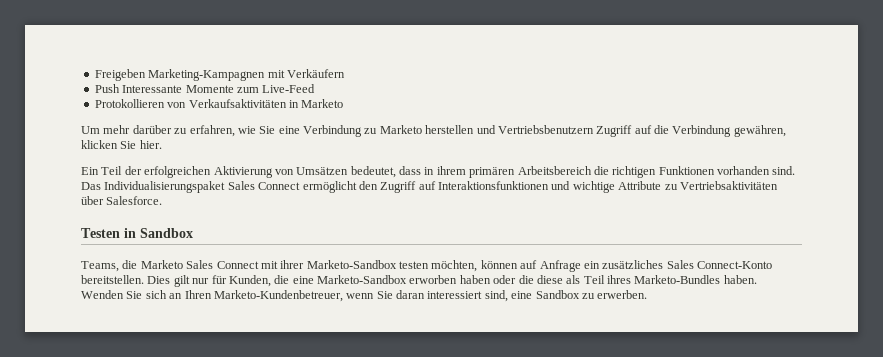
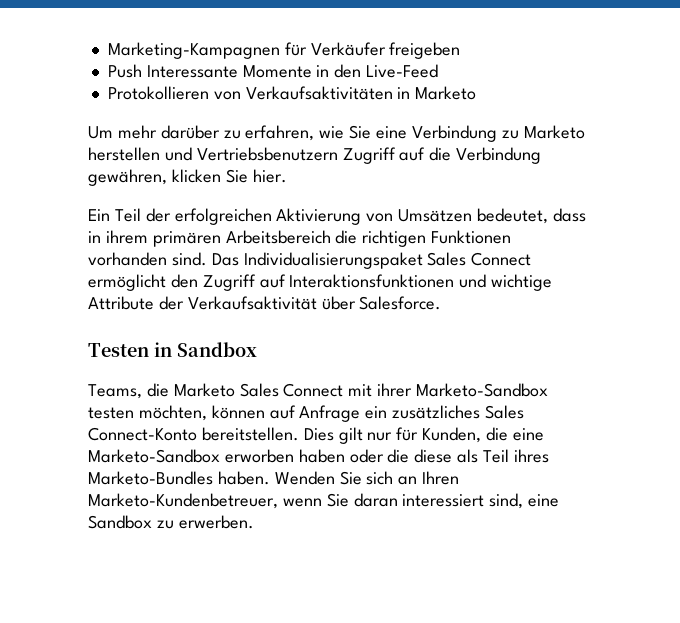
[94,69,345,81] Freigeben Marketing-Kampagnen mit Verkäufern -> [107,42,461,59] Marketing-Kampagnen für Verkäufer freigeben
[236,87,259,93] zum -> [316,64,362,78] in den
[664,181,778,190] zu Vertriebsaktivitäten -> [158,296,317,310] der Verkaufsaktivität

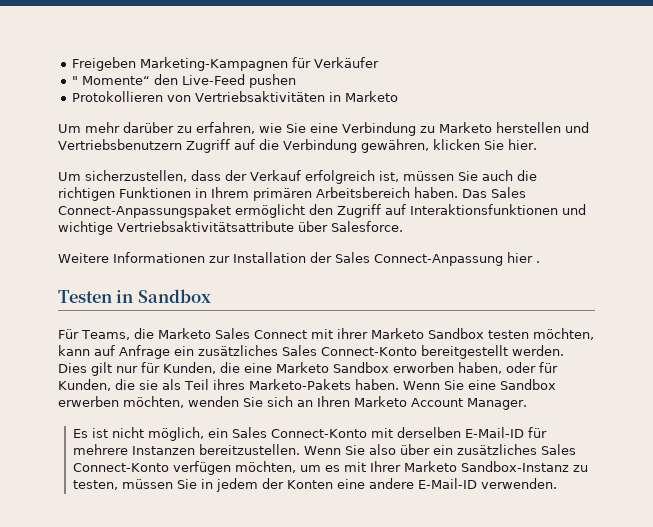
(107, 50) none -> [72,57,137,71] Freigeben
[389,42,461,59] [107,64,330,78] freigeben // Push Interessante Momente in -> [72,76,151,85] // " Momente“
(439, 71) none -> [249,74,297,88] pushen
[245,86,393,100] Verkaufsaktivitäten -> [195,91,326,102] Vertriebsaktivitäten
[88,208,586,225] [88,230,512,247] [88,252,532,269] Ein Teil der erfolgreichen Aktivierung von Umsätzen bedeutet, dass in ihrem primären Arbeitsbereich die richtigen Funktionen vorhanden sind. Das Individualisierungspaket Sales Connect -> [58,170,537,184] [58,187,526,201] [58,204,231,218] Um sicherzustellen, dass der Verkauf erfolgreich ist, müssen Sie auch die richtigen Funktionen in Ihrem primären Arbeitsbereich haben. Das Sales Connect-Anpassungspaket
[88,296,317,310] Attribute der Verkaufsaktivität -> [117,221,294,232] Vertriebsaktivitätsattribute
(442, 303) none -> [58,252,540,266] // Weitere Informationen zur Installation der Sales Connect-Anpassung hier .
(257, 349) none -> [58,329,79,339] Für
[416,383,549,397] Marketo-Sandbox -> [370,328,484,339] Marketo Sandbox
[211,405,265,419] können -> [58,345,90,356] kann
[201,427,299,441] bereitstellen. -> [421,345,564,359] bereitgestellt werden.
[88,449,549,463] [88,471,460,485] [88,493,560,509] [88,515,254,529] Marketo-Sandbox erworben haben oder die diese als Teil ihres Marketo-Bundles haben. Wenden Sie sich an Ihren Marketo-Kundenbetreuer, wenn Sie daran interessiert sind, eine Sandbox zu erwerben. -> [276,362,558,374] [58,379,556,391] [58,396,527,410] [73,427,548,441] [73,444,577,455] [73,461,589,475] [73,478,558,492] Marketo Sandbox erworben haben, oder für Kunden, die sie als Teil ihres Marketo-Pakets haben. Wenn Sie eine Sandbox erwerben möchten, wenden Sie sich an Ihren Marketo Account Manager. // Es ist nicht möglich, ein Sales Connect-Konto mit derselben E-Mail-ID für mehrere Instanzen bereitzustellen. Wenn Sie also über ein zusätzliches Sales Connect-Konto verfügen möchten, um es mit Ihrer Marketo Sandbox-Instanz zu testen, müssen Sie in jedem der Konten eine andere E-Mail-ID verwenden.

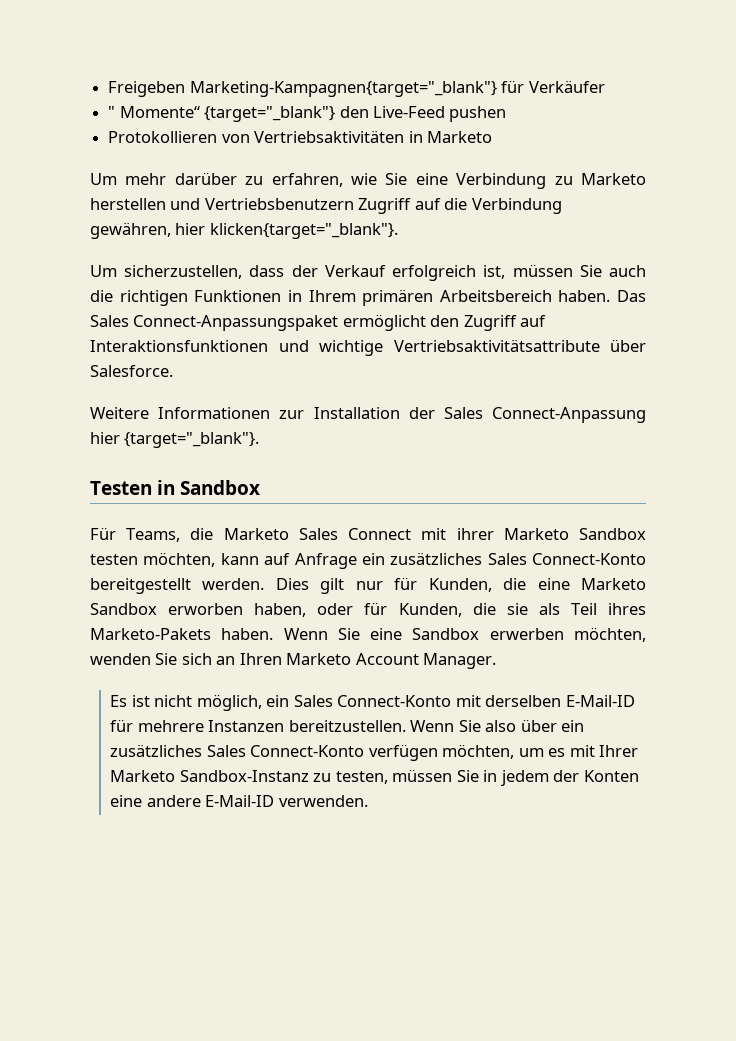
[140,57,289,71] Marketing-Kampagnen -> [189,81,497,97] Marketing-Kampagnen{target="_blank"}
(151, 80) none -> [204,106,336,122] {target="_blank"}
[432,139,537,150] klicken Sie hier. -> [175,223,398,239] hier klicken{target="_blank"}.
[536,261,540,263] . -> [124,432,260,448] {target="_blank"}.

